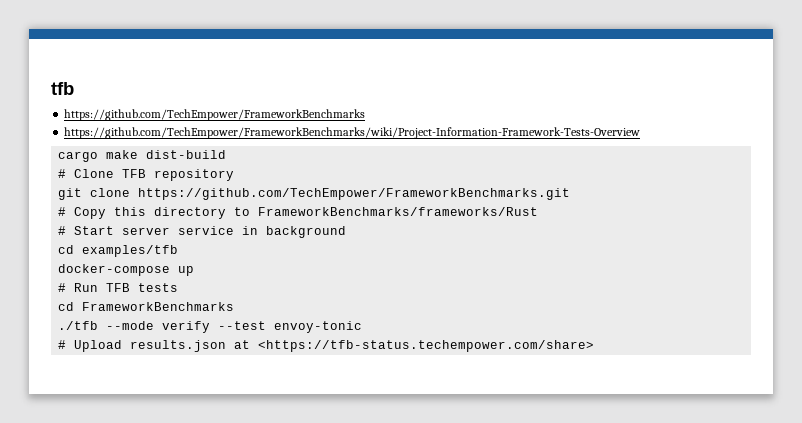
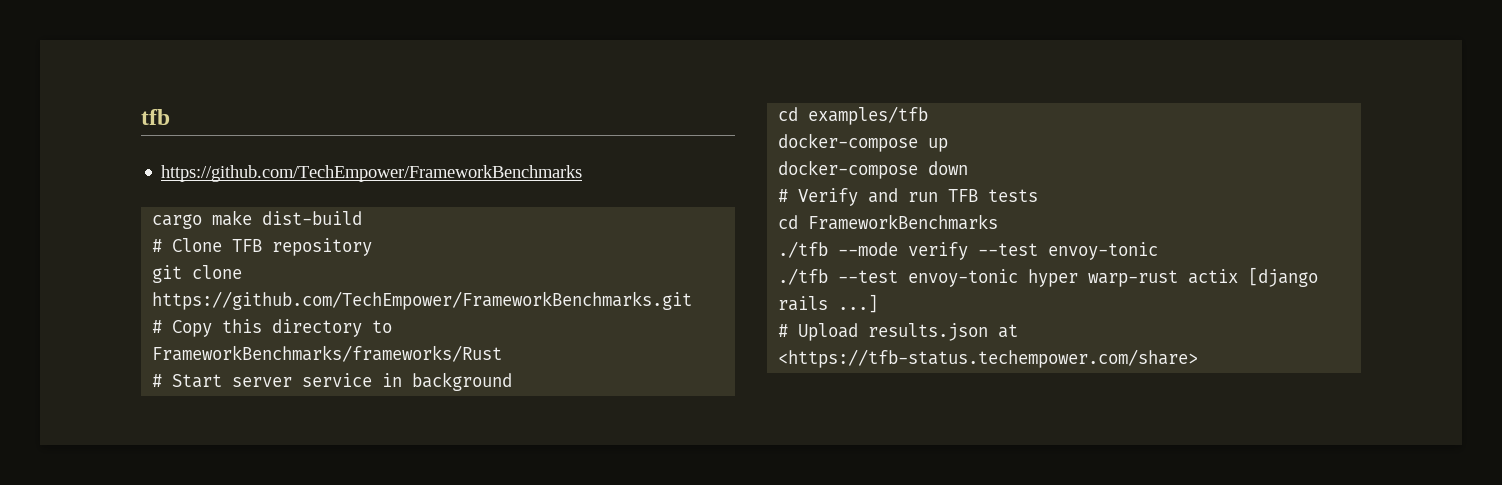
[64,127,641,139] // https://github.com/TechEmpower/FrameworkBenchmarks/wiki/Project-Information-Framework-Tests-Overview -> (583, 173) none
[58,283,99,292] // # Run -> [778,160,969,179] [778,188,939,206] // docker-compose down // # Verify and run
(363, 327) none -> [778,267,1319,287] [778,294,879,313] // ./tfb --test envoy-tonic hyper warp-rust actix [django rails ...]

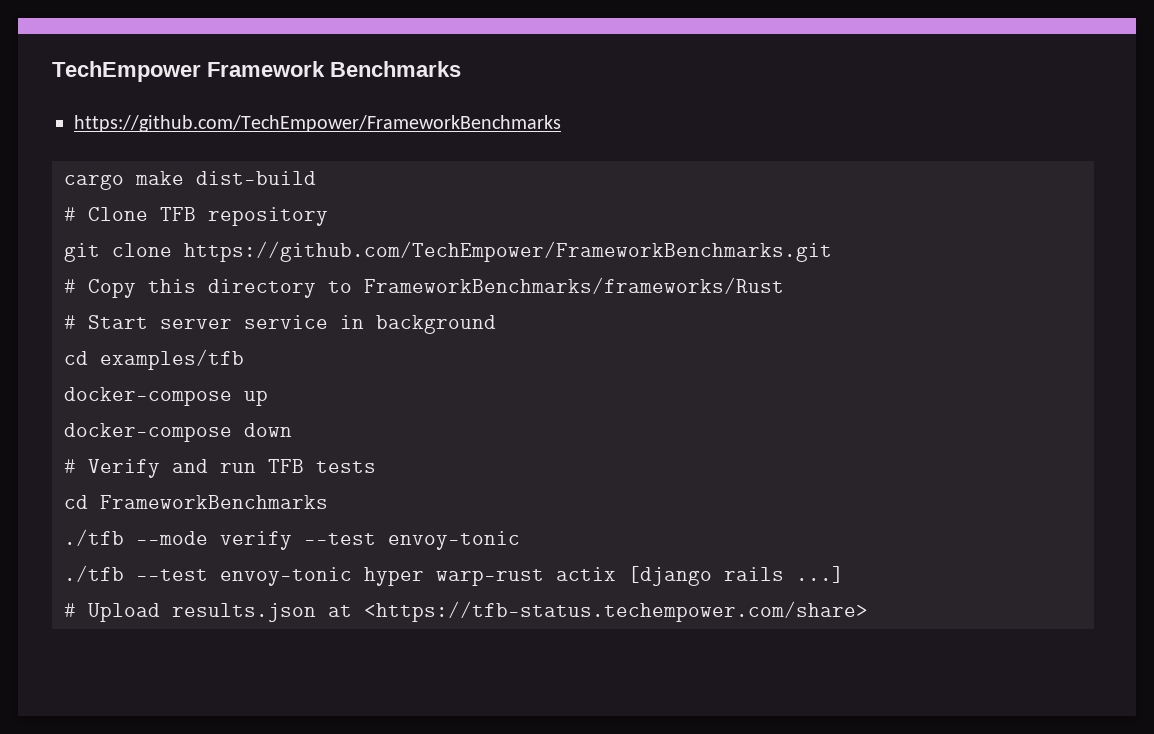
[141,109,170,125] tfb -> [52,61,461,82] TechEmpower Framework Benchmarks

